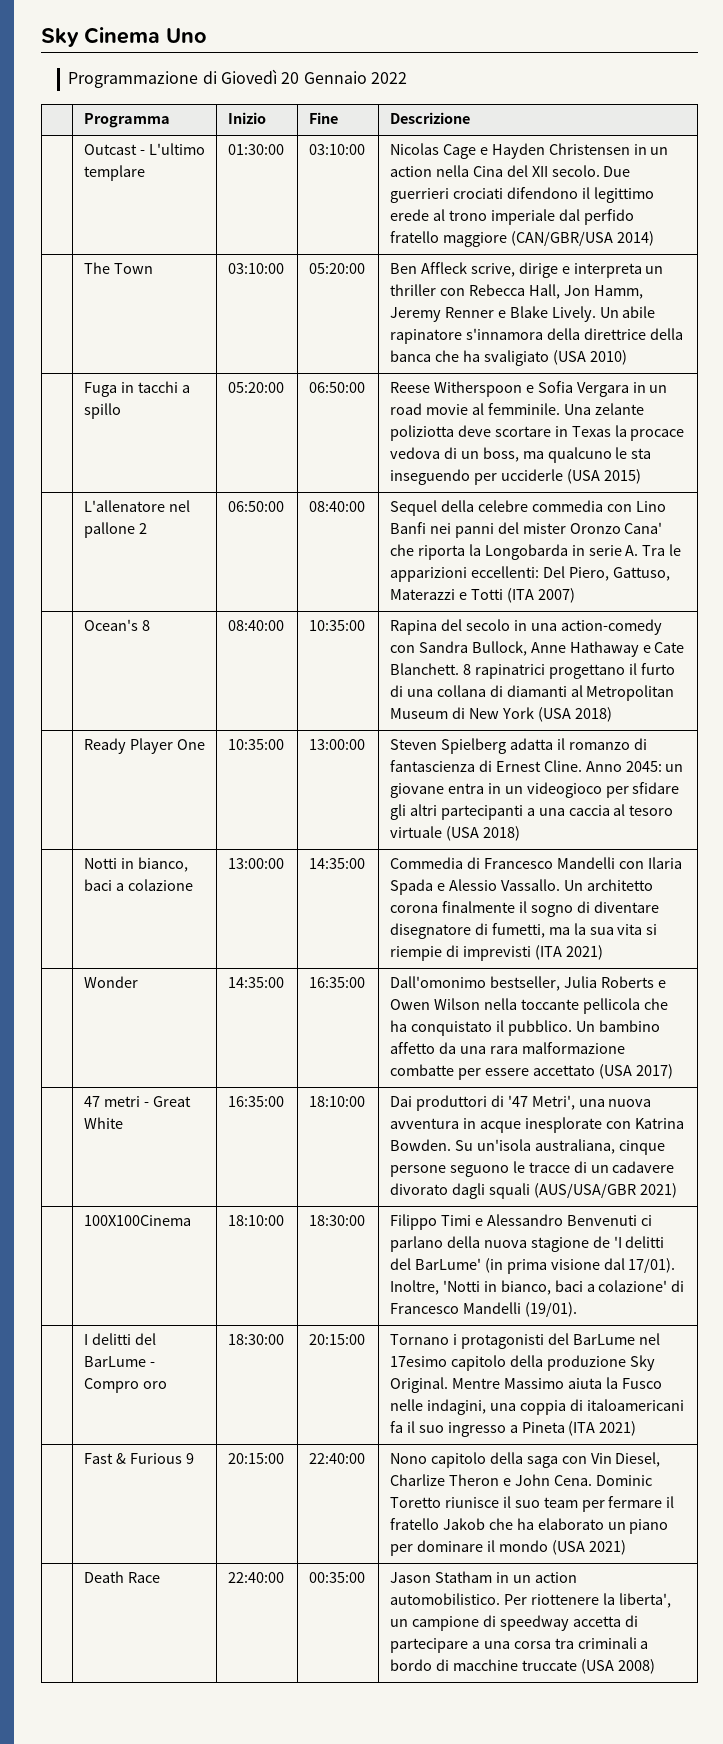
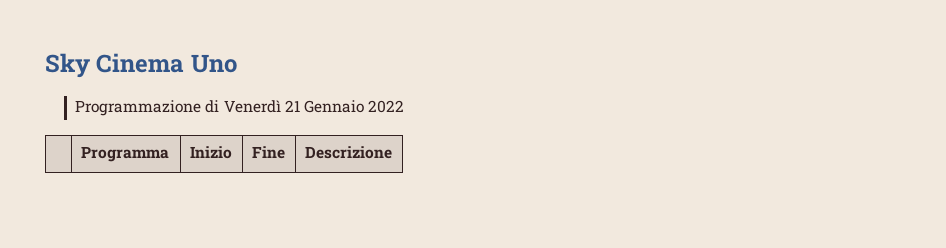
[221,69,300,84] Giovedì 20 -> [223,100,300,113] Venerdì 21
[83,143,205,155] [83,165,145,181] [227,144,284,155] [308,144,365,155] [389,143,669,159] [389,165,631,177] [389,187,654,203] [389,209,634,225] [389,231,654,247] [83,262,153,274] [227,263,284,274] [308,263,365,274] [389,262,664,278] [389,284,643,299] [389,306,656,322] [389,328,683,344] [389,350,627,366] [83,381,190,397] [83,403,121,419] [227,382,284,393] [308,382,365,393] [389,381,668,397] [389,403,644,415] [389,425,685,441] [389,447,652,463] [389,469,641,485] [83,500,190,512] [83,522,147,538] [227,501,284,512] [308,501,365,512] [389,500,666,516] [389,522,663,538] [389,544,682,560] [389,566,670,582] [389,588,575,603] [83,619,150,631] [227,620,284,631] [308,620,365,631] [389,619,662,635] [389,641,685,657] [389,663,675,679] [389,685,675,701] [389,707,612,722] [83,738,205,754] [227,739,284,750] [308,739,365,750] [389,738,647,754] [389,760,684,772] [389,782,680,798] [389,804,674,820] [389,826,520,841] [83,857,188,872] [83,879,193,891] [227,858,284,869] [308,858,365,869] [389,857,682,869] [389,879,653,895] [389,901,659,917] [389,923,658,939] [389,945,603,961] [83,976,138,988] [227,977,284,988] [308,977,365,988] [389,976,666,991] [389,998,668,1014] [389,1020,660,1036] [389,1042,625,1054] [389,1064,673,1080] [83,1096,191,1107] [83,1117,123,1129] [227,1096,284,1107] [308,1096,365,1107] [389,1095,652,1111] [389,1117,684,1133] [389,1139,665,1155] [389,1161,675,1177] [389,1183,677,1199] [83,1215,191,1226] [227,1215,284,1226] [308,1215,365,1226] [389,1214,652,1230] [389,1236,665,1252] [389,1258,676,1274] [389,1280,685,1295] [389,1302,577,1317] [83,1333,156,1345] [83,1356,155,1367] [83,1378,167,1393] [227,1334,284,1345] [308,1334,365,1345] [389,1333,660,1349] [389,1355,655,1371] [389,1377,662,1393] [389,1399,684,1415] [389,1421,637,1437] [83,1453,194,1464] [227,1453,284,1464] [308,1453,365,1464] [389,1452,661,1468] [389,1474,652,1486] [389,1496,675,1512] [389,1518,669,1534] [389,1540,626,1556] [83,1571,160,1583] [227,1572,284,1583] [308,1572,365,1583] [389,1571,577,1583] [389,1593,671,1608] [389,1615,638,1631] [389,1637,649,1653] [389,1659,655,1674] // | Outcast - L'ultimo templare | 01:30:00 | 03:10:00 | Nicolas Cage e Hayden Christensen in un action nella Cina del XII secolo. Due guerrieri crociati difendono il legittimo erede al trono imperiale dal perfido fratello maggiore (CAN/GBR/USA 2014) // | The Town | 03:10:00 | 05:20:00 | Ben Affleck scrive, dirige e interpreta un thriller con Rebecca Hall, Jon Hamm, Jeremy Renner e Blake Lively. Un abile rapinatore s'innamora della direttrice della banca che ha svaligiato (USA 2010) // | Fuga in tacchi a spillo | 05:20:00 | 06:50:00 | Reese Witherspoon e Sofia Vergara in un road movie al femminile. Una zelante poliziotta deve scortare in Texas la procace vedova di un boss, ma qualcuno le sta inseguendo per ucciderle (USA 2015) // | L'allenatore nel pallone 2 | 06:50:00 | 08:40:00 | Sequel della celebre commedia con Lino Banfi nei panni del mister Oronzo Cana' che riporta la Longobarda in serie A. Tra le apparizioni eccellenti: Del Piero, Gattuso, Materazzi e Totti (ITA 2007) // | Ocean's 8 | 08:40:00 | 10:35:00 | Rapina del secolo in una action-comedy con Sandra Bullock, Anne Hathaway e Cate Blanchett. 8 rapinatrici progettano il furto di una collana di diamanti al Metropolitan Museum di New York (USA 2018) // | Ready Player One | 10:35:00 | 13:00:00 | Steven Spielberg adatta il romanzo di fantascienza di Ernest Cline. Anno 2045: un giovane entra in un videogioco per sfidare gli altri partecipanti a una caccia al tesoro virtuale (USA 2018) // | Notti in bianco, baci a colazione | 13:00:00 | 14:35:00 | Commedia di Francesco Mandelli con Ilaria Spada e Alessio Vassallo. Un architetto corona finalmente il sogno di diventare disegnatore di fumetti, ma la sua vita si riempie di imprevisti (ITA 2021) // | Wonder | 14:35:00 | 16:35:00 | Dall'omonimo bestseller, Julia Roberts e Owen Wilson nella toccante pellicola che ha conquistato il pubblico. Un bambino affetto da una rara malformazione combatte per essere accettato (USA 2017) // | 47 metri - Great White | 16:35:00 | 18:10:00 | Dai produttori di '47 Metri', una nuova avventura in acque inesplorate con Katrina Bowden. Su un'isola australiana, cinque persone seguono le tracce di un cadavere divorato dagli squali (AUS/USA/GBR 2021) // | 100X100Cinema | 18:10:00 | 18:30:00 | Filippo Timi e Alessandro Benvenuti ci parlano della nuova stagione de 'I delitti del BarLume' (in prima visione dal 17/01). Inoltre, 'Notti in bianco, baci a colazione' di Francesco Mandelli (19/01). // | I delitti del BarLume - Compro oro | 18:30:00 | 20:15:00 | Tornano i protagonisti del BarLume nel 17esimo capitolo della produzione Sky Original. Mentre Massimo aiuta la Fusco nelle indagini, una coppia di italoamericani fa il suo ingresso a Pineta (ITA 2021) // | Fast & Furious 9 | 20:15:00 | 22:40:00 | Nono capitolo della saga con Vin Diesel, Charlize Theron e John Cena. Dominic Toretto riunisce il suo team per fermare il fratello Jakob che ha elaborato un piano per dominare il mondo (USA 2021) // | Death Race | 22:40:00 | 00:35:00 | Jason Statham in un action automobilistico. Per riottenere la liberta', un campione di speedway accetta di partecipare a una corsa tra criminali a bordo di macchine truccate (USA 2008) -> (392, 152) none

